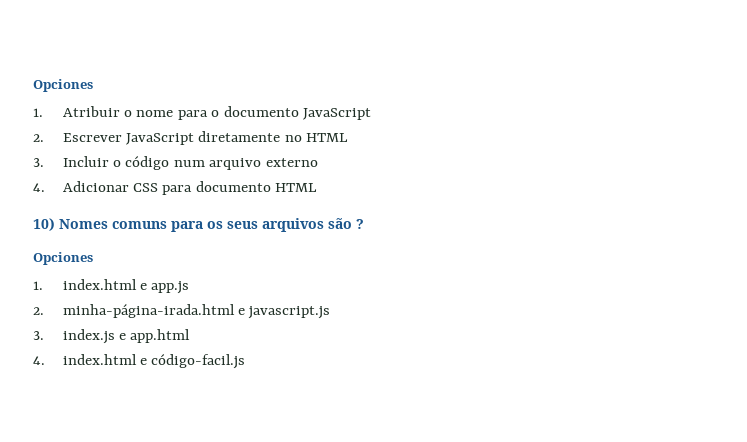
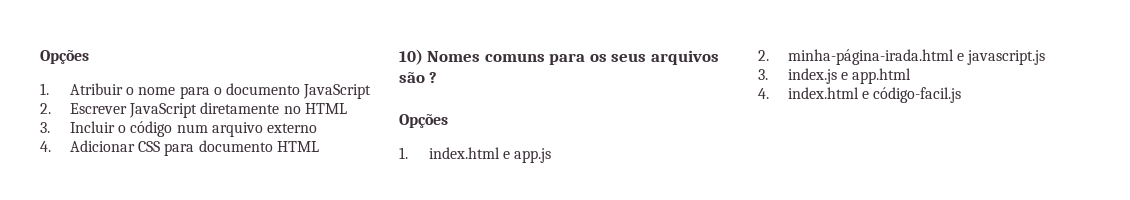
[33,79,93,92] Opciones -> [40,50,89,64] Opções
[33,252,93,265] Opciones -> [399,114,448,128] Opções

